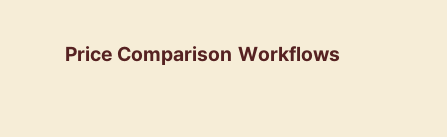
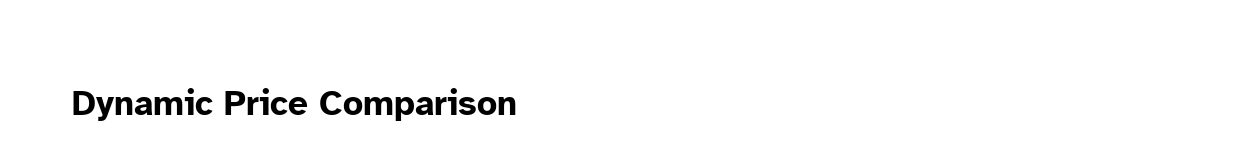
(65, 54) none -> [72,88,213,121] Dynamic
[237,46,340,62] Workflows -> (517, 104) none

